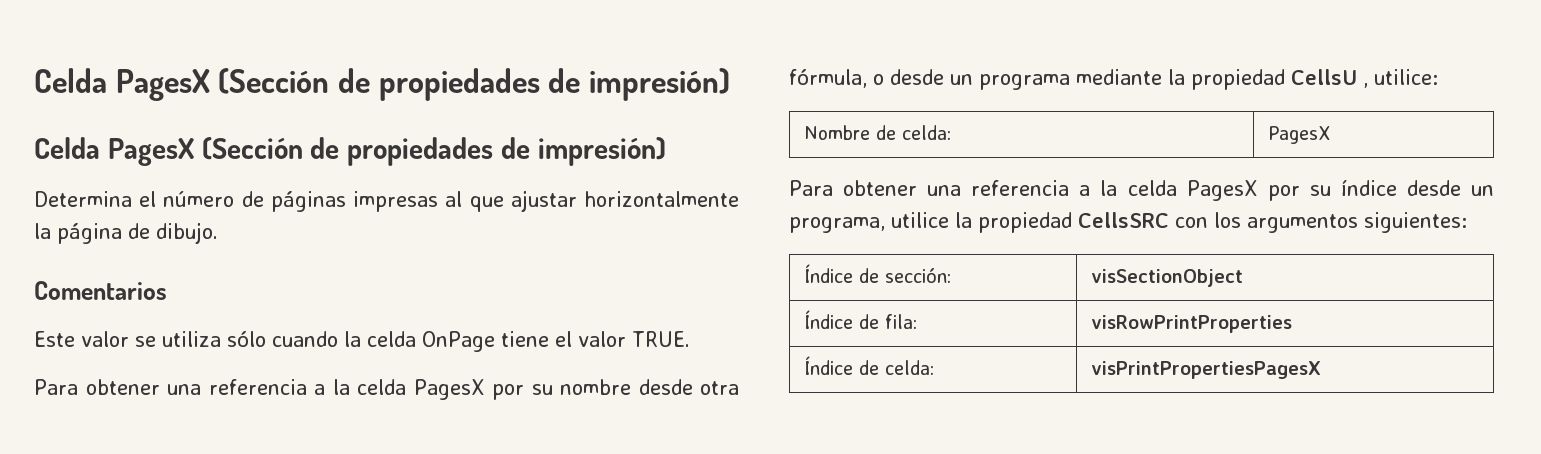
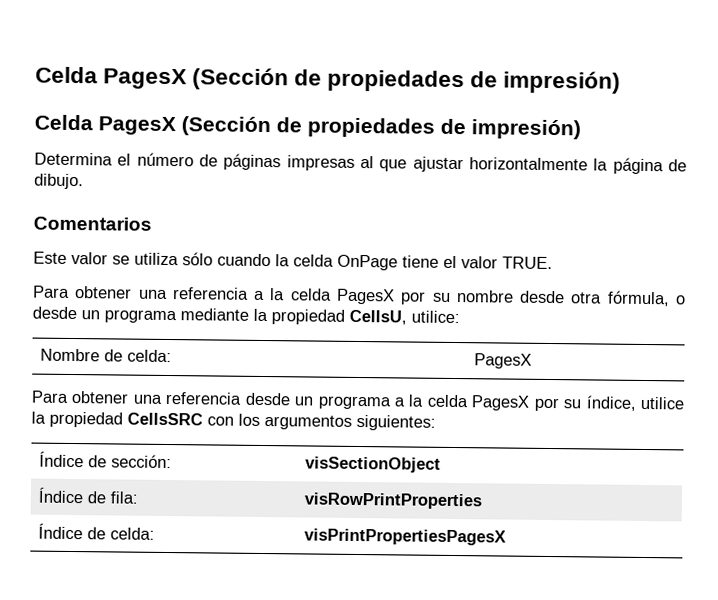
[1291,69,1368,88] CellsU , -> [349,309,407,325] CellsU,
[1079,180,1494,201] [789,217,885,233] a la celda PagesX por su índice desde un programa, -> [244,392,637,412] desde un programa a la celda PagesX por su índice,

